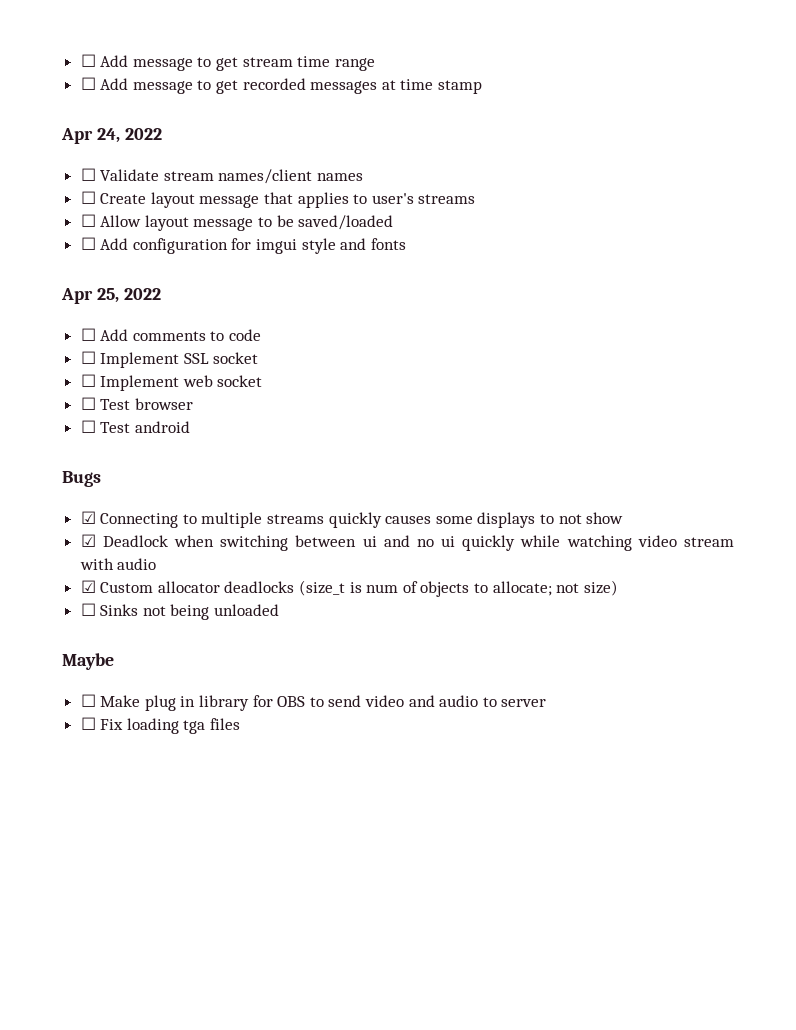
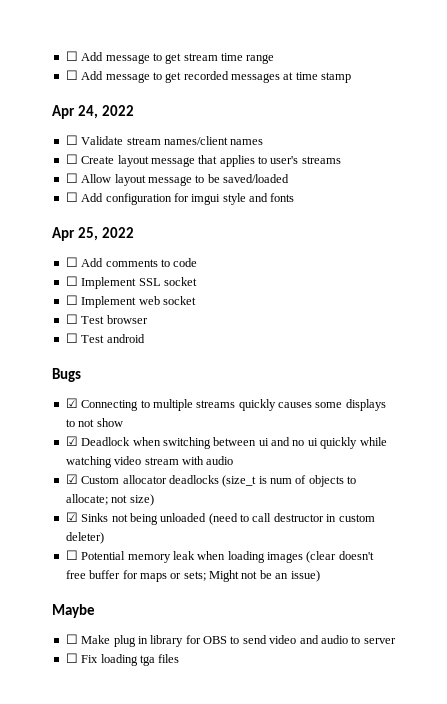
[80,603,96,616] ☐ -> [65,512,78,522] ☑
(280, 610) none -> [208,513,375,525] [65,532,104,544] [65,550,374,563] [65,570,320,582] (need to call destructor in custom deleter) // ☐ Potential memory leak when loading images (clear doesn't free buffer for maps or sets; Might not be an issue)

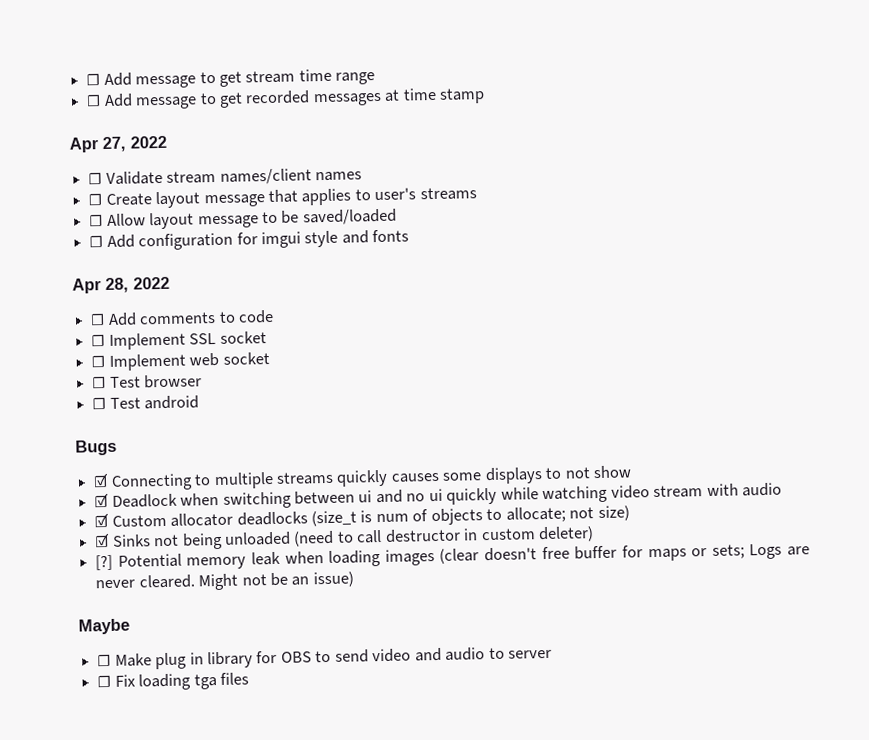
[77,105,98,119] 24, -> [102,136,126,153] 27,
[77,227,98,241] 25, -> [105,277,129,294] 28,
[65,550,78,560] ☐ -> [95,554,114,571] [?]
(206, 576) none -> [749,543,811,560] [95,574,195,589] Logs are never cleared.

